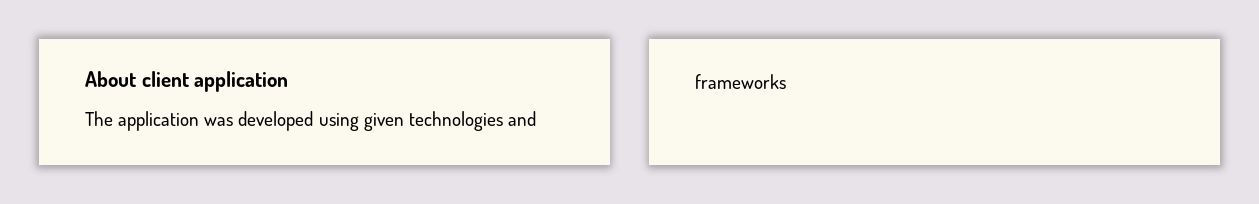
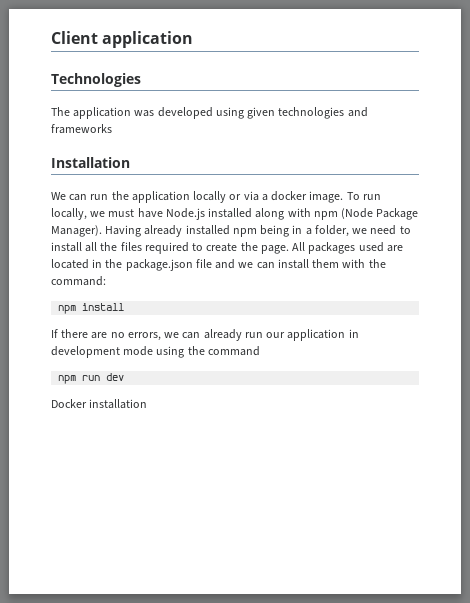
[85,71,289,92] About client application -> [51,31,194,48] [51,73,141,87] Client application // Technologies
(786, 81) none -> [51,157,130,168] [51,191,381,203] [51,208,419,220] [51,225,411,237] [51,242,403,254] [51,259,386,271] [51,276,106,286] [58,303,125,314] [51,329,359,341] [51,346,260,358] [58,373,125,384] [51,399,148,409] // Installation // We can run the application locally or via a docker image. To run locally, we must have Node.js installed along with npm (Node Package Manager). Having already installed npm being in a folder, we need to install all the files required to create the page. All packages used are located in the package.json file and we can install them with the command: // npm install // If there are no errors, we can already run our application in development mode using the command // npm run dev // Docker installation

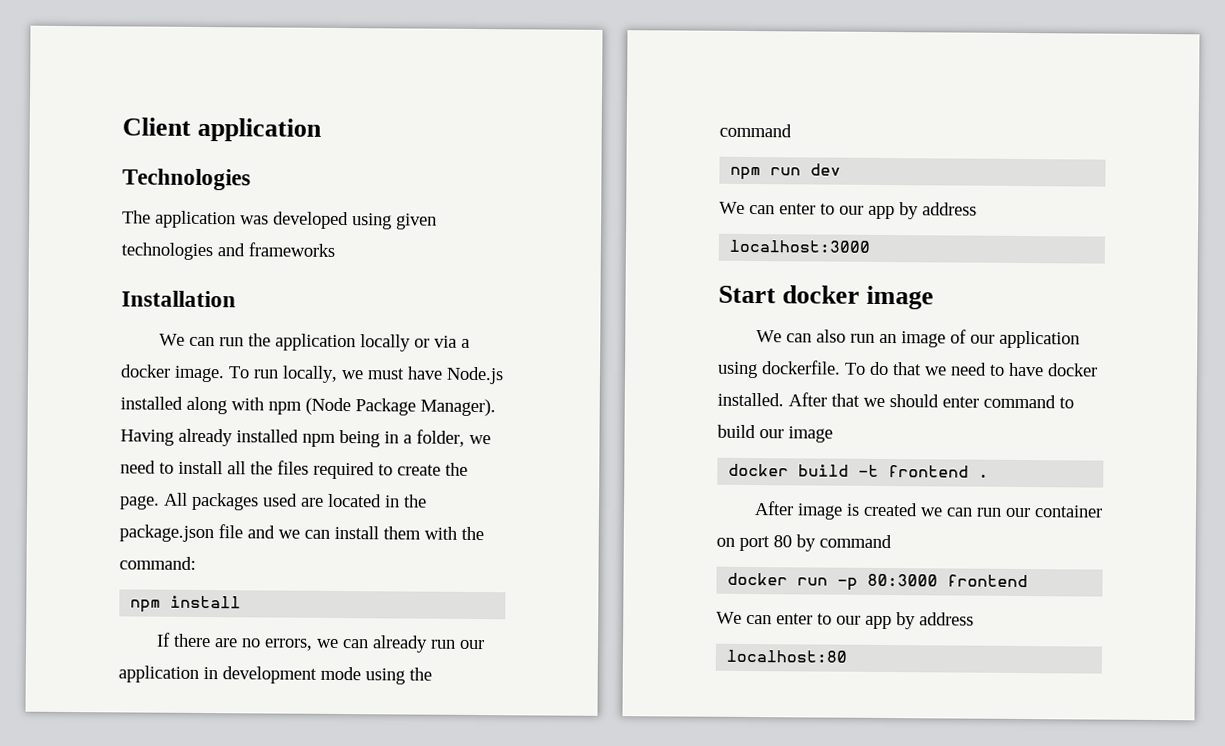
[51,399,148,409] Docker installation -> [719,201,977,220] [729,239,871,253] [718,285,935,310] [755,329,1080,349] [717,360,1098,379] [717,392,1074,409] [717,424,833,443] [728,463,990,478] [753,501,1103,520] [716,534,892,552] [727,572,1029,591] [716,611,974,630] [726,649,848,663] We can enter to our app by address // localhost:3000 // Start docker image // We can also run an image of our application using dockerfile. To do that we need to have docker installed. After that we should enter command to build our image // docker build -t frontend . // After image is created we can run our container on port 80 by command // docker run -p 80:3000 frontend // We can enter to our app by address // localhost:80

